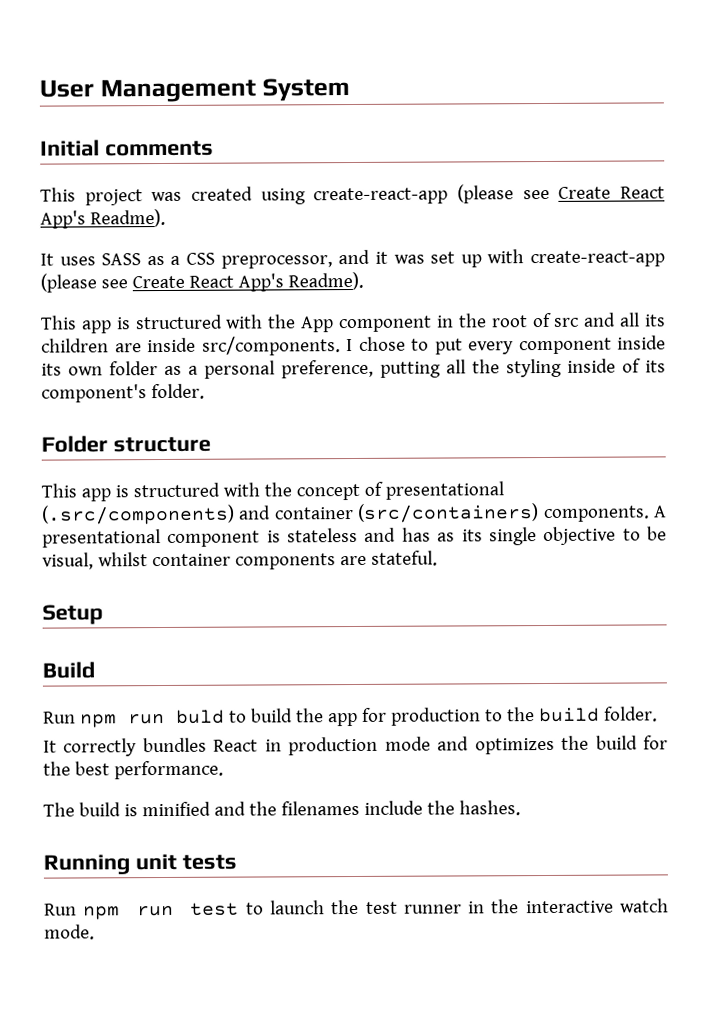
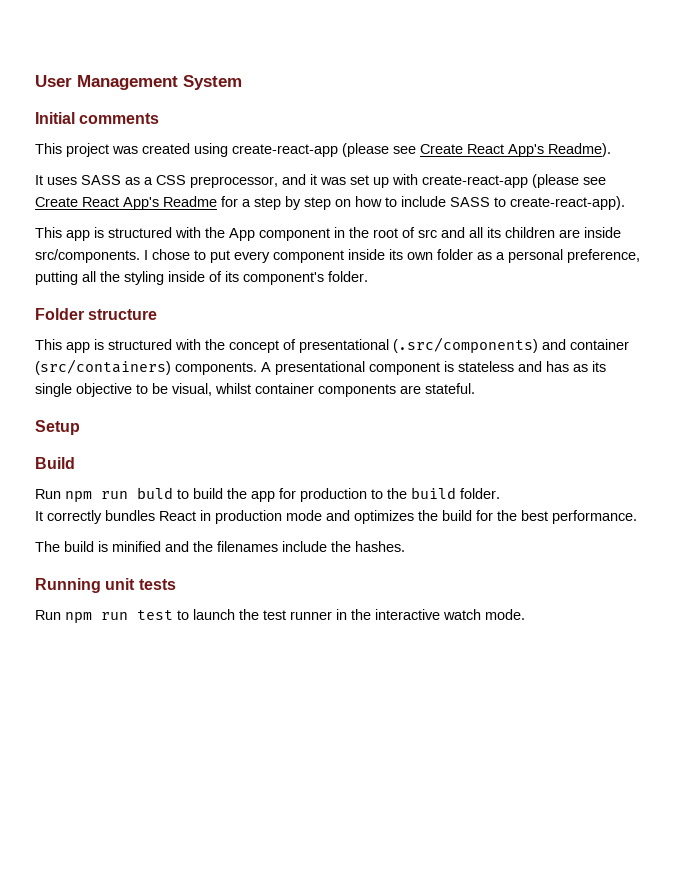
[287,271,364,291] Readme). -> [163,196,625,210] Readme for a step by step on how to include SASS to create-react-app).

